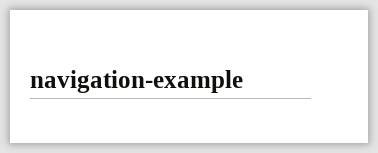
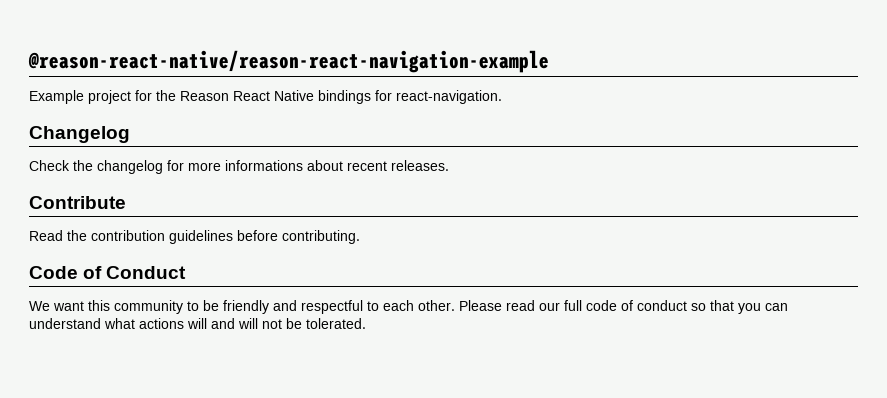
[30,70,243,93] navigation-example -> [28,50,549,73] [29,90,502,104] [29,126,130,143] [29,160,449,174] [29,196,126,209] [29,230,360,244] [29,266,187,279] [29,300,788,314] [29,318,366,329] @reason-react-native/reason-react-navigation-example // Example project for the Reason React Native bindings for react-navigation. // Changelog // Check the changelog for more informations about recent releases. // Contribute // Read the contribution guidelines before contributing. // Code of Conduct // We want this community to be friendly and respectful to each other. Please read our full code of conduct so that you can understand what actions will and will not be tolerated.

